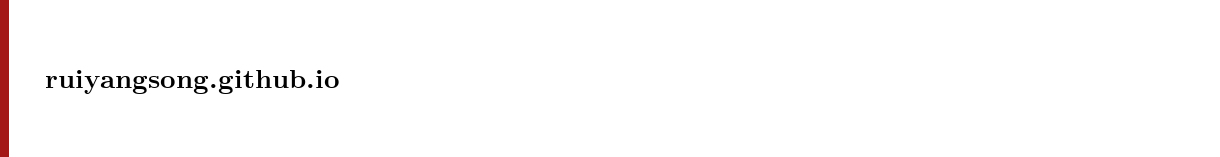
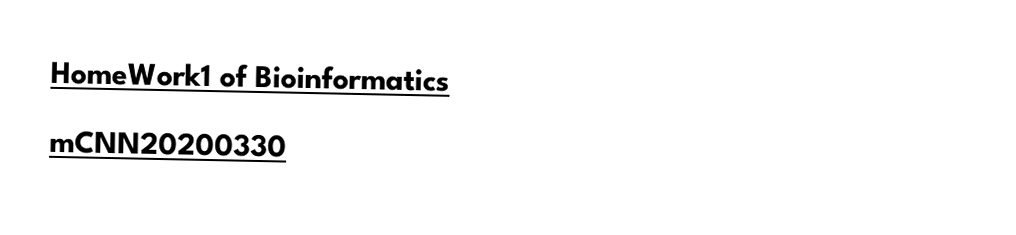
[45,70,340,94] ruiyangsong.github.io -> [50,60,451,92] [49,129,287,158] HomeWork1 of Bioinformatics // mCNN20200330

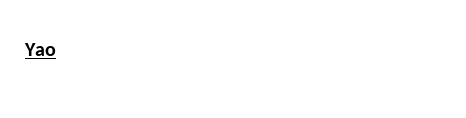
[50,60,451,92] [49,129,287,158] HomeWork1 of Bioinformatics // mCNN20200330 -> [24,43,56,56] Yao

